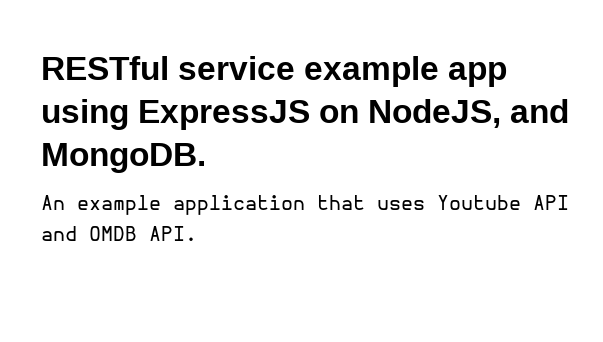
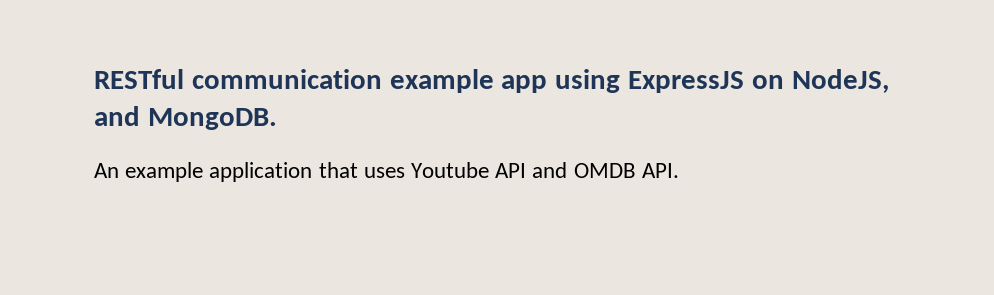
[178,56,296,80] service -> [191,69,382,89] communication

